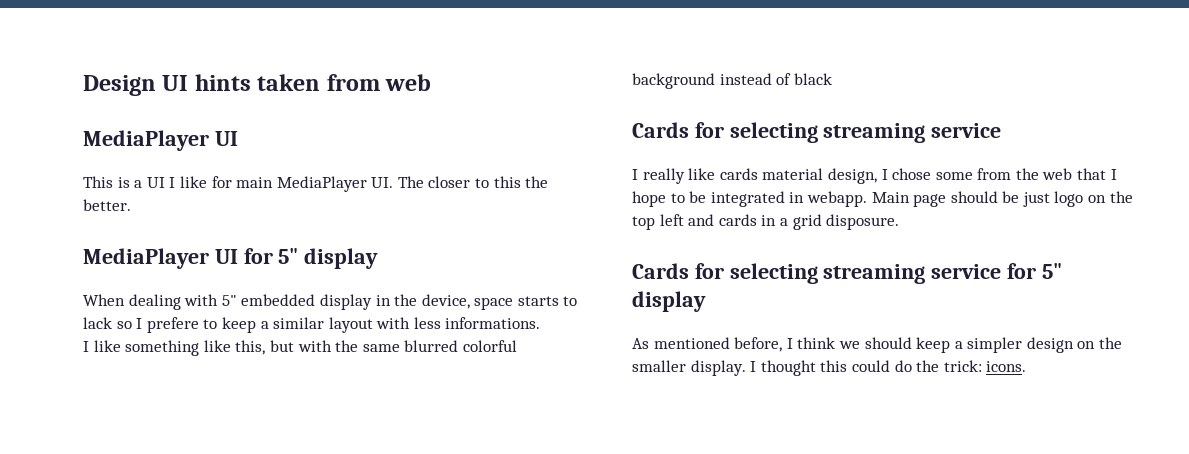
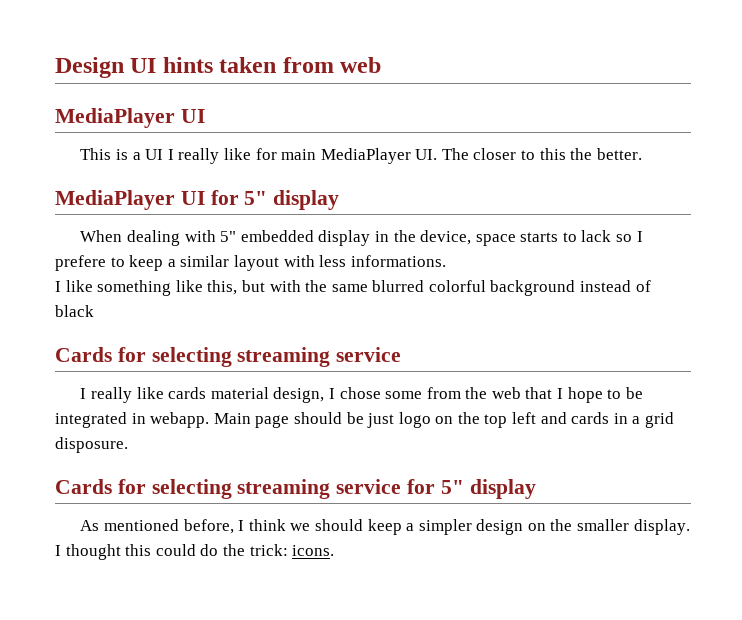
(176, 182) none -> [178,148,220,164] really

